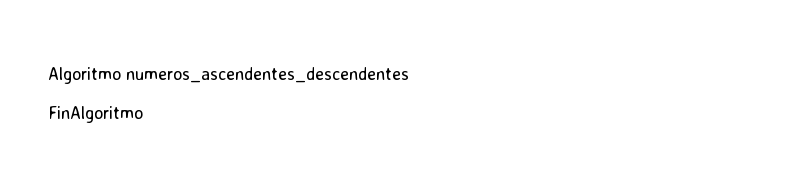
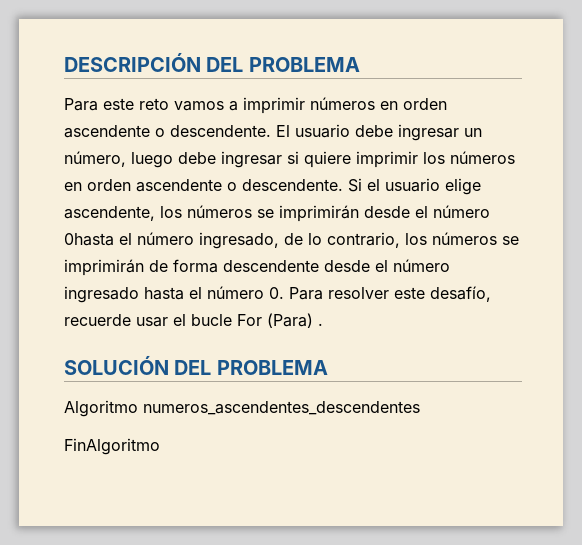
(48, 75) none -> [64,52,360,72] [64,97,447,114] [64,124,482,141] [64,151,515,168] [64,178,481,195] [64,205,490,222] [64,232,519,249] [64,259,450,276] [64,286,491,303] [64,313,323,328] [64,355,328,375] DESCRIPCIÓN DEL PROBLEMA // Para este reto vamos a imprimir números en orden ascendente o descendente. El usuario debe ingresar un número, luego debe ingresar si quiere imprimir los números en orden ascendente o descendente. Si el usuario elige ascendente, los números se imprimirán desde el número 0hasta el número ingresado, de lo contrario, los números se imprimirán de forma descendente desde el número ingresado hasta el número 0. Para resolver este desafío, recuerde usar el bucle For (Para) . // SOLUCIÓN DEL PROBLEMA //

